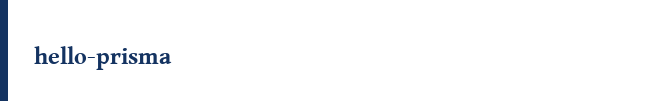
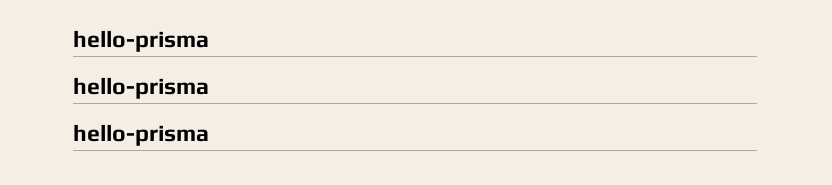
[34,46,172,70] hello-prisma -> [73,30,209,52] [73,77,209,99] [73,124,209,146] hello-prisma // hello-prisma // hello-prisma

